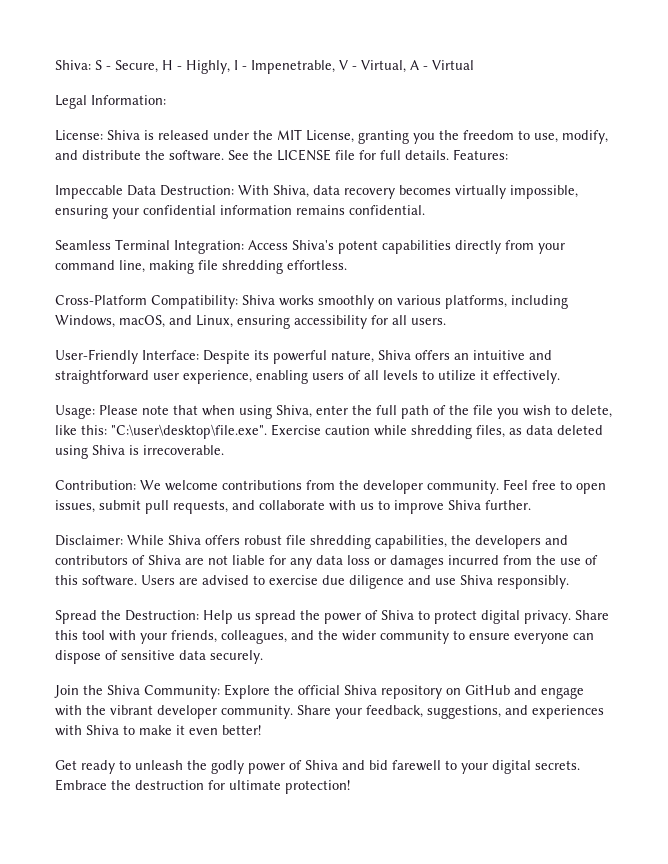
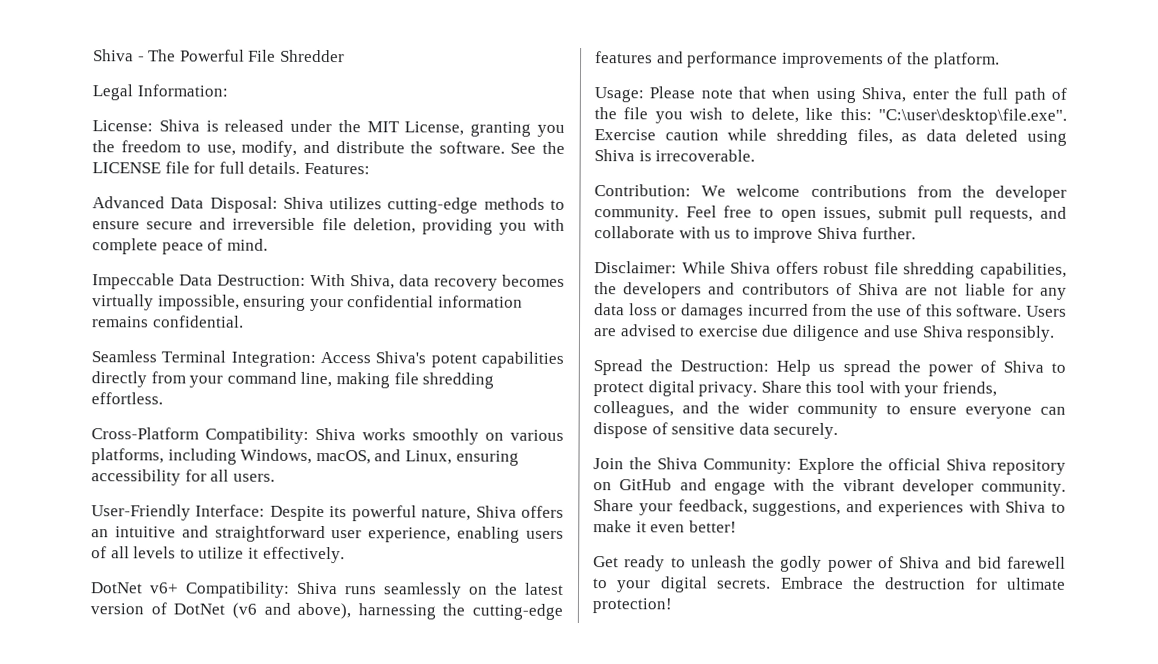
[55,60,474,74] Shiva: S - Secure, H - Highly, I - Impenetrable, V - Virtual, A - Virtual -> [93,49,345,63] Shiva - The Powerful File Shredder
(508, 154) none -> [92,196,565,214] [92,217,565,235] [92,238,268,255] // Advanced Data Disposal: Shiva utilizes cutting-edge methods to ensure secure and irreversible file deletion, providing you with complete peace of mind.
(560, 377) none -> [90,581,564,599] [90,602,563,620] [595,51,1000,69] // DotNet v6+ Compatibility: Shiva runs seamlessly on the latest version of DotNet (v6 and above), harnessing the cutting-edge features and performance improvements of the platform.

